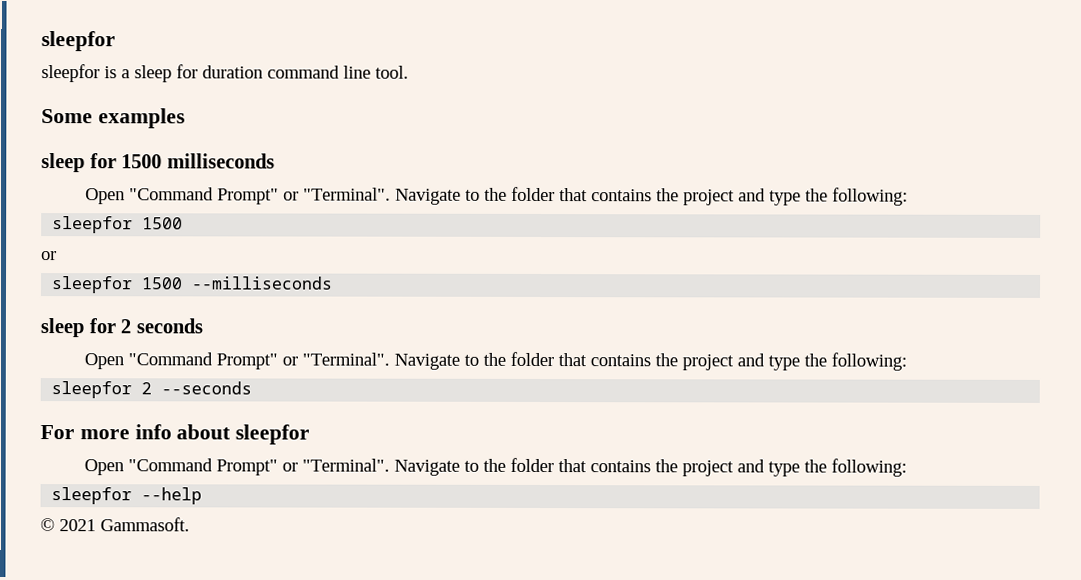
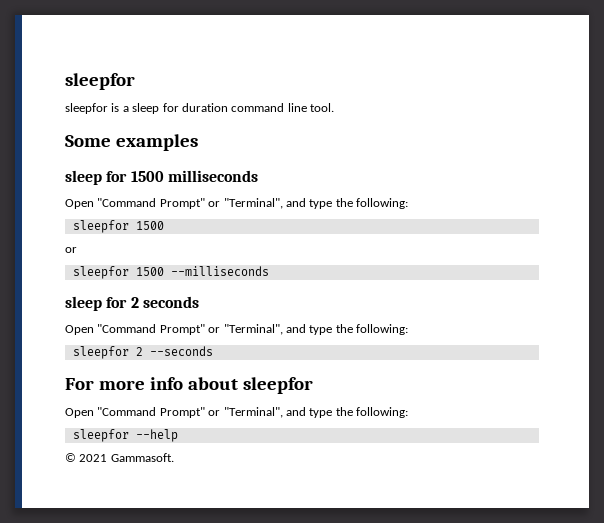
[302,186,735,206] "Terminal". Navigate to the folder that contains the project -> [223,198,283,209] "Terminal",
[301,351,734,371] "Terminal". Navigate to the folder that contains the project -> [223,324,283,335] "Terminal",
[301,457,734,477] "Terminal". Navigate to the folder that contains the project -> [223,407,283,418] "Terminal",

